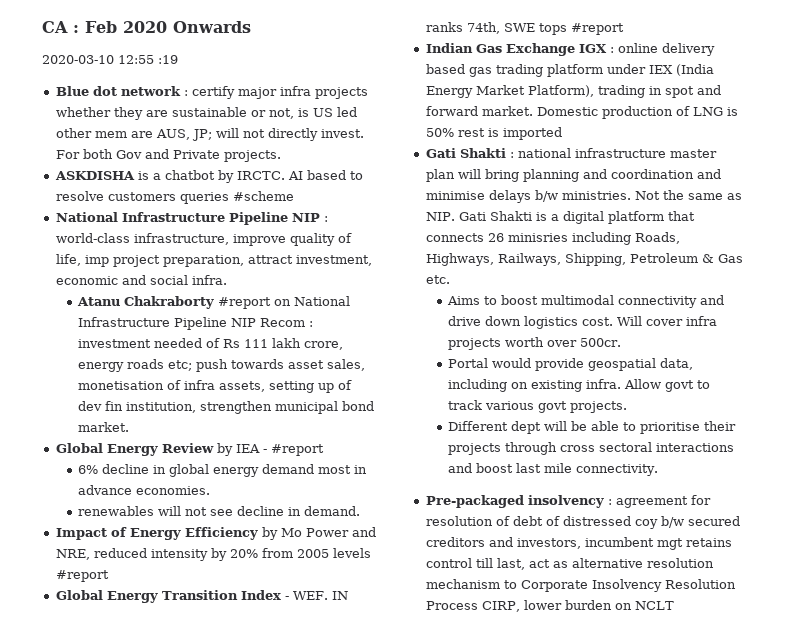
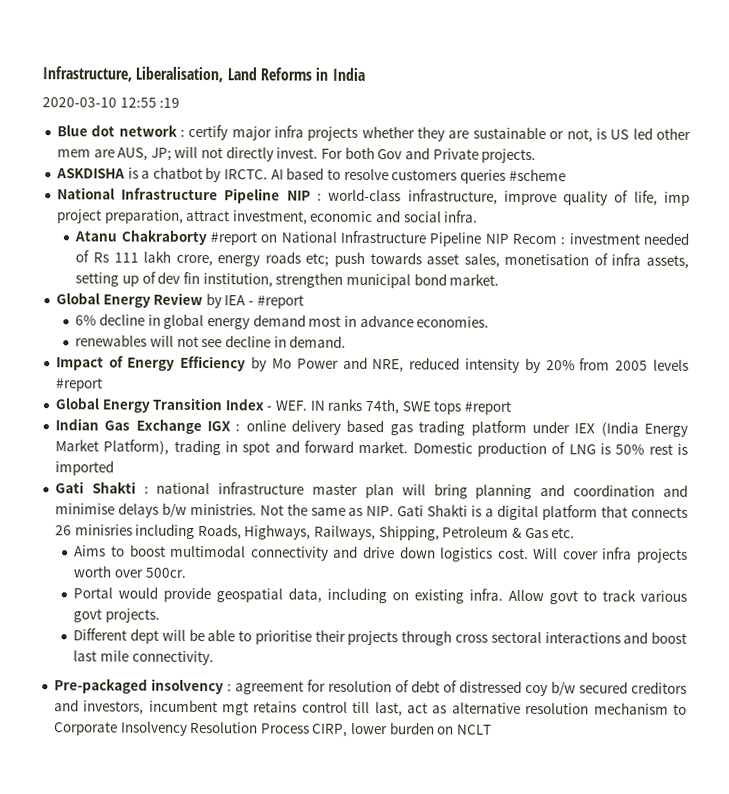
[42,21,251,33] CA : Feb 2020 Onwards -> [42,66,365,83] Infrastructure, Liberalisation, Land Reforms in India

